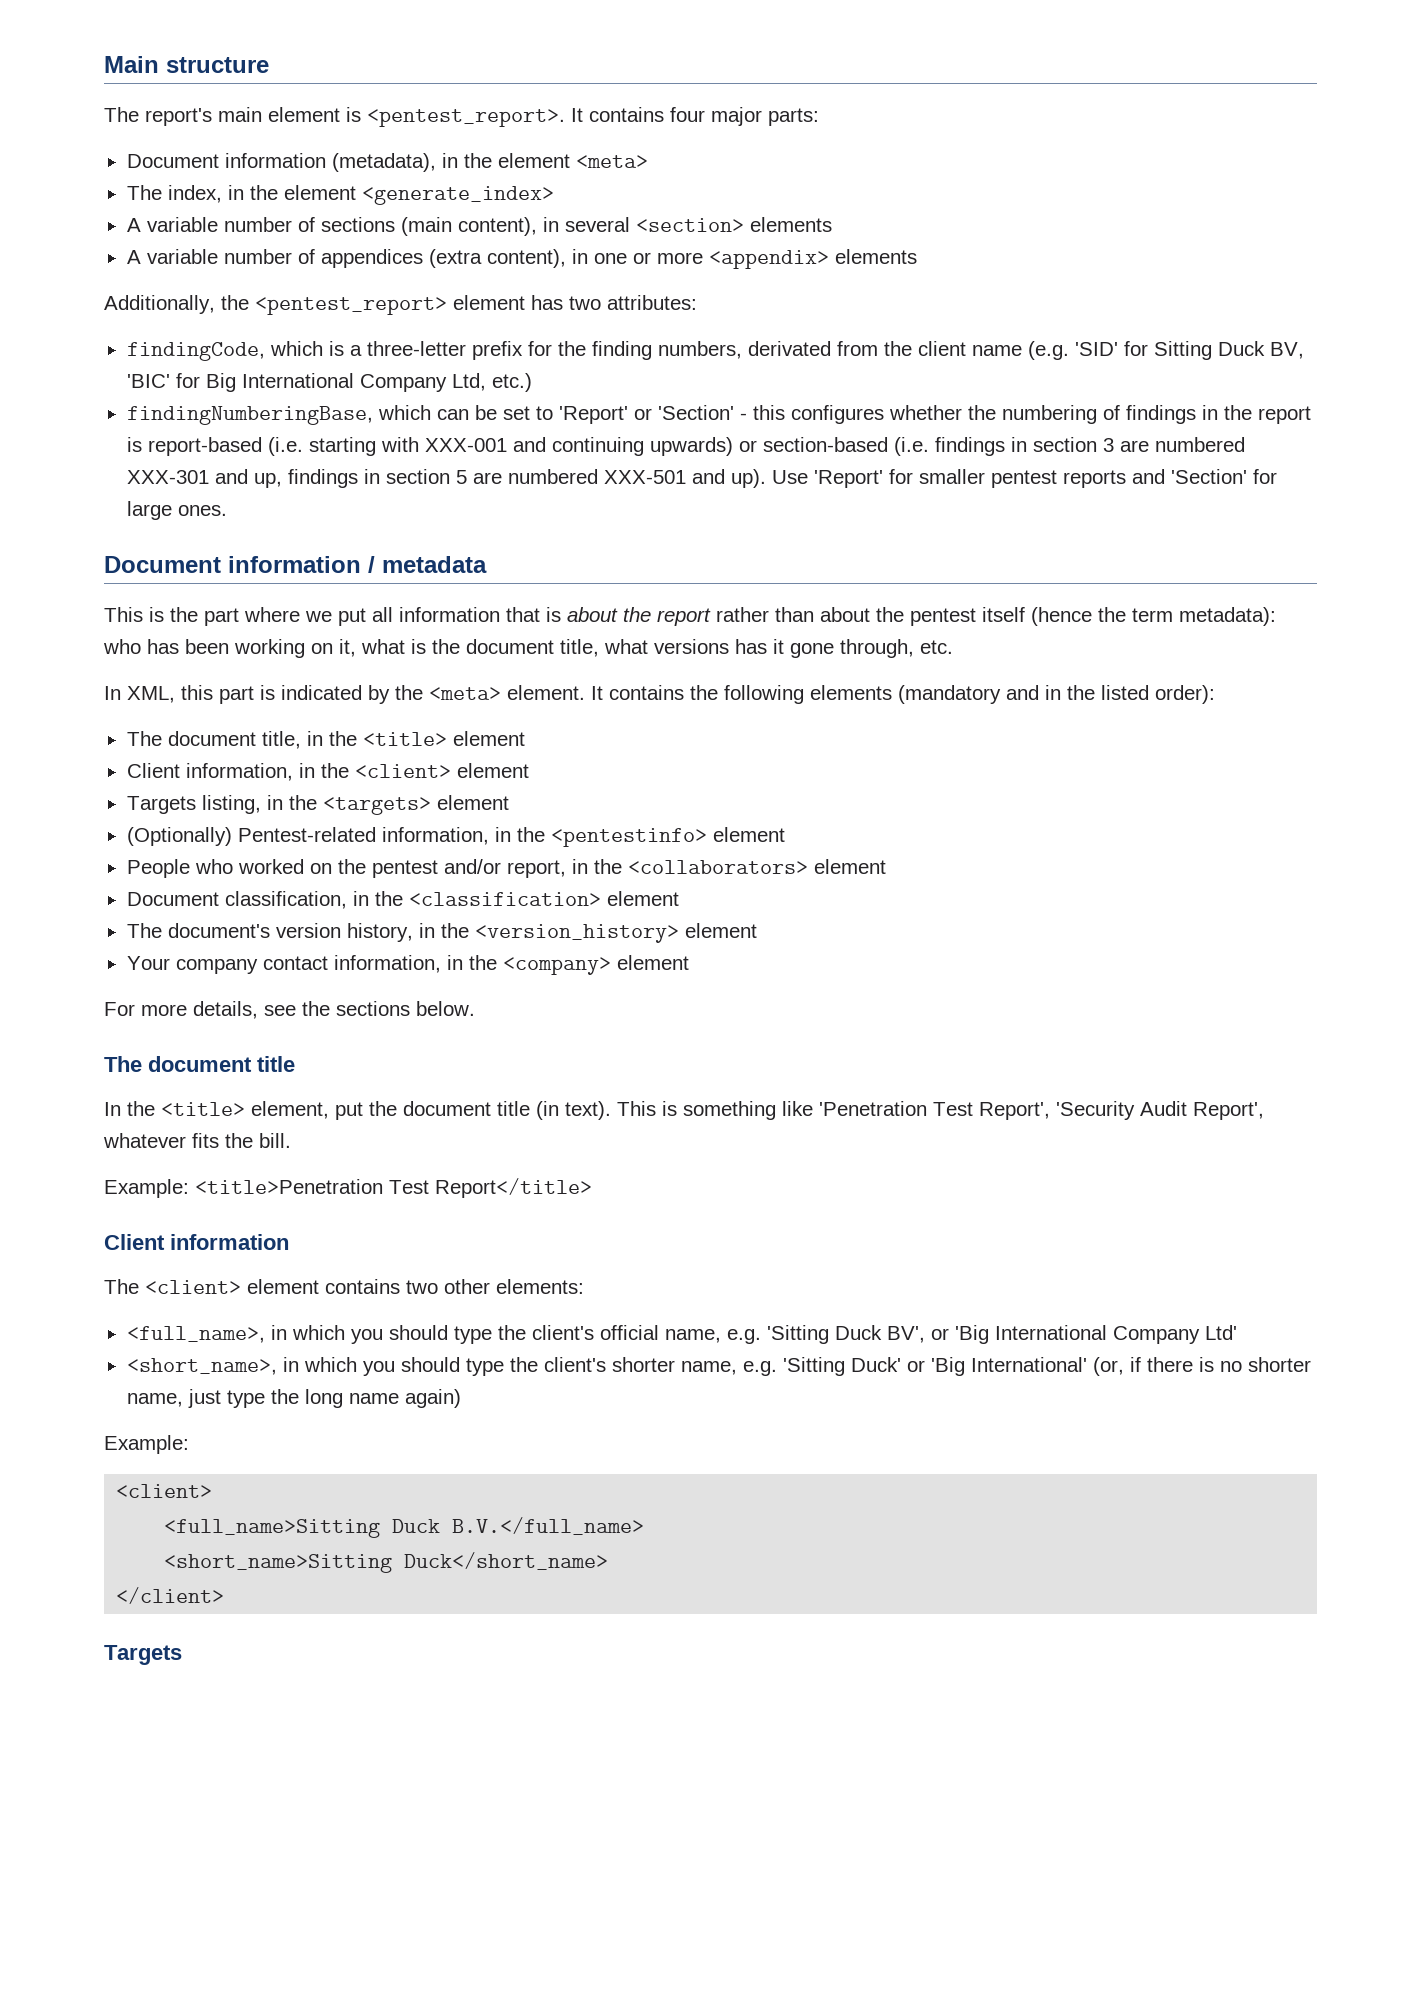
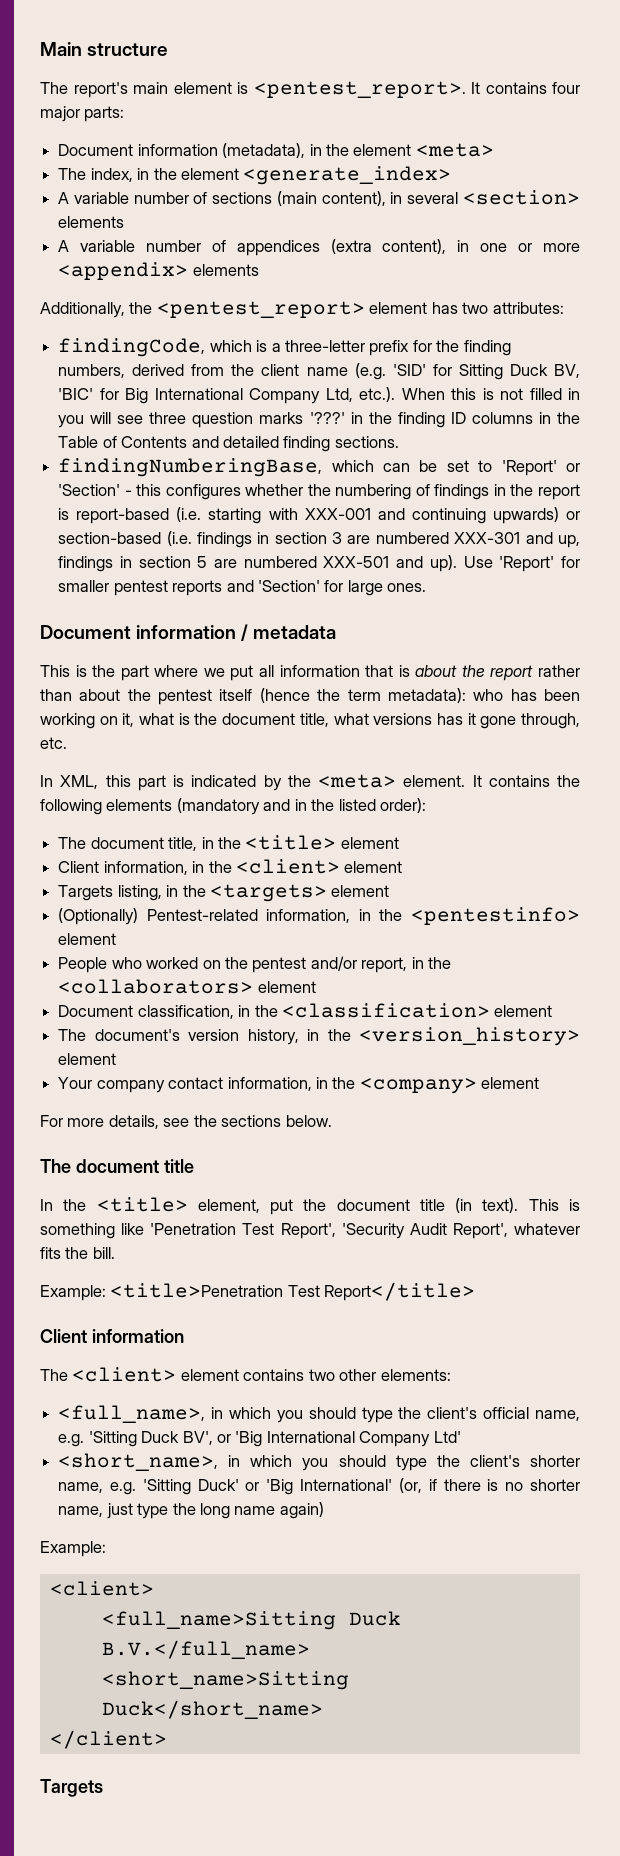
[747,341,831,356] derivated -> [132,364,185,376] derived
[491,373,532,392] etc.) -> [359,387,580,402] [58,412,581,428] [58,436,399,452] etc.). When this is not filled in you will see three question marks '???' in the finding ID columns in the Table of Contents and detailed finding sections.

